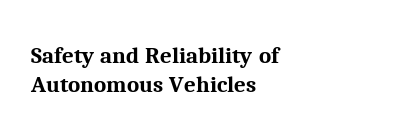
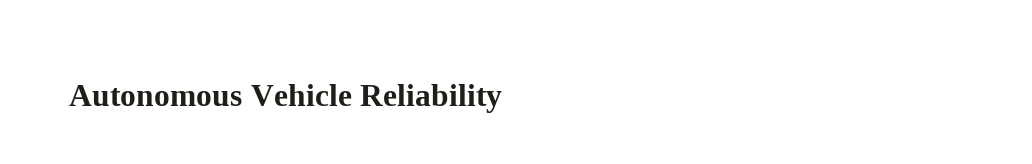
[31,47,281,68] [30,76,257,92] Safety and Reliability of Autonomous Vehicles -> [69,84,503,113] Autonomous Vehicle Reliability

